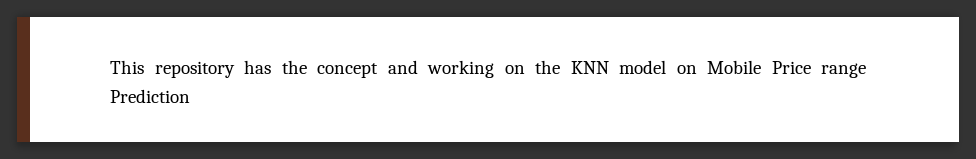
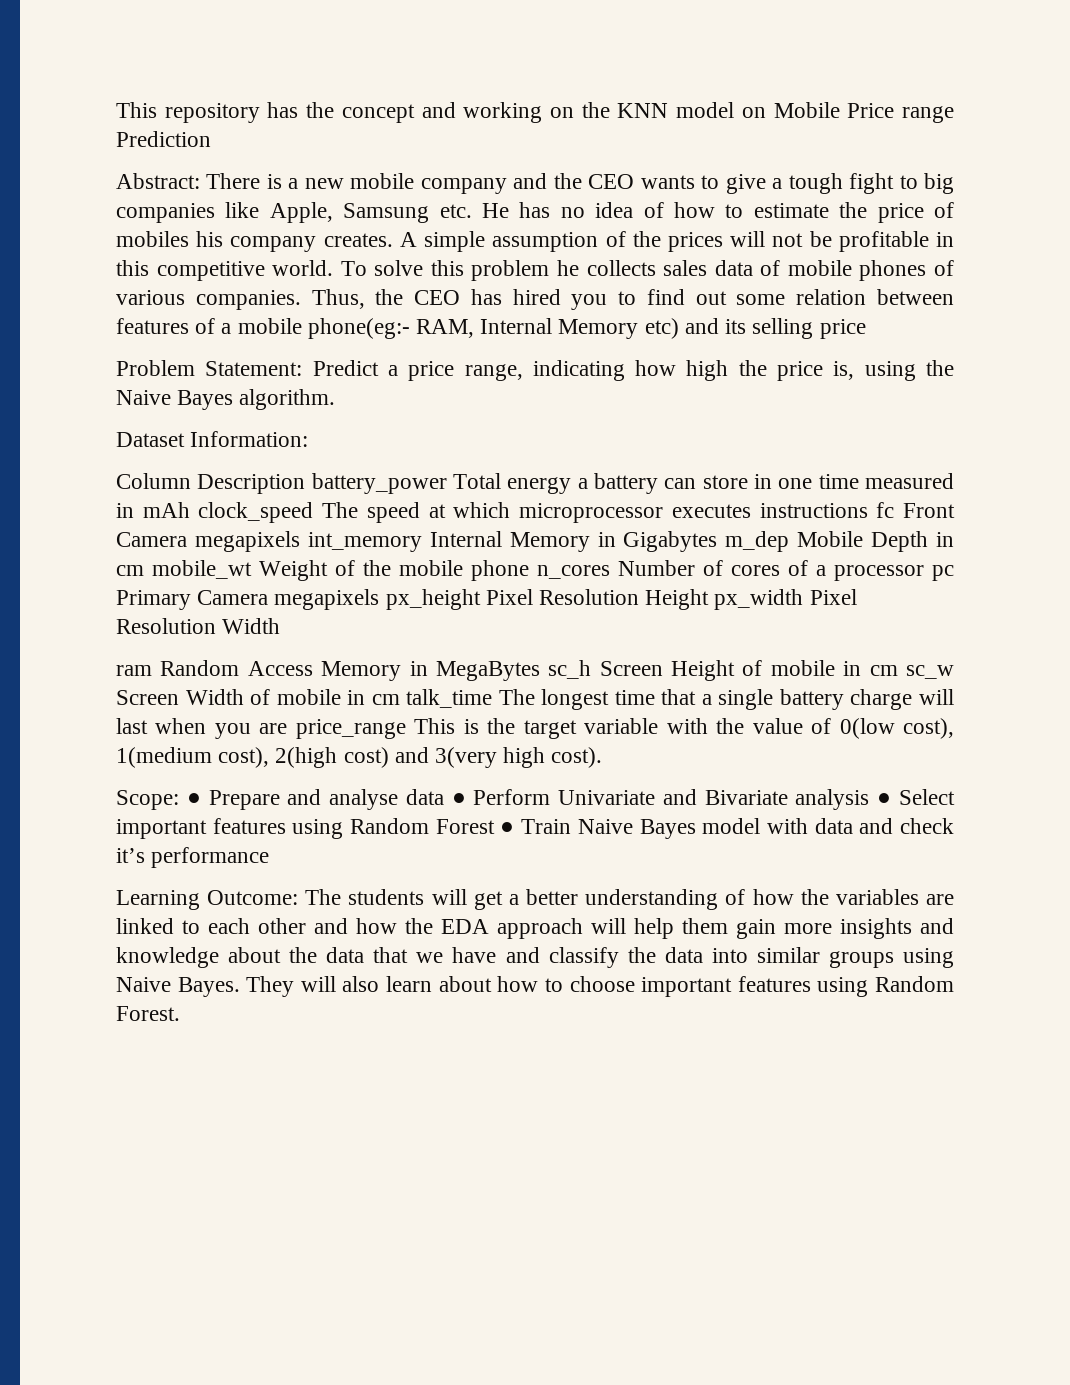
(190, 96) none -> [116,173,955,194] [116,202,954,223] [116,231,954,252] [116,260,954,281] [116,289,954,310] [116,318,866,339] [116,360,954,381] [116,389,336,410] [116,431,309,447] [116,473,955,494] [116,502,956,523] [116,531,954,552] [116,560,954,581] [116,589,857,610] [116,618,281,634] [116,660,954,681] [116,689,954,710] [116,718,955,739] [116,747,603,768] [116,789,955,810] [116,818,955,839] [116,847,270,868] [116,889,954,910] [116,918,954,939] [116,947,954,968] [116,976,955,997] [116,1006,180,1021] // Abstract: There is a new mobile company and the CEO wants to give a tough fight to big companies like Apple, Samsung etc. He has no idea of how to estimate the price of mobiles his company creates. A simple assumption of the prices will not be profitable in this competitive world. To solve this problem he collects sales data of mobile phones of various companies. Thus, the CEO has hired you to find out some relation between features of a mobile phone(eg:- RAM, Internal Memory etc) and its selling price // Problem Statement: Predict a price range, indicating how high the price is, using the Naive Bayes algorithm. // Dataset Information: // Column Description battery_power Total energy a battery can store in one time measured in mAh clock_speed The speed at which microprocessor executes instructions fc Front Camera megapixels int_memory Internal Memory in Gigabytes m_dep Mobile Depth in cm mobile_wt Weight of the mobile phone n_cores Number of cores of a processor pc Primary Camera megapixels px_height Pixel Resolution Height px_width Pixel Resolution Width // ram Random Access Memory in MegaBytes sc_h Screen Height of mobile in cm sc_w Screen Width of mobile in cm talk_time The longest time that a single battery charge will last when you are price_range This is the target variable with the value of 0(low cost), 1(medium cost), 2(high cost) and 3(very high cost). // Scope: ● Prepare and analyse data ● Perform Univariate and Bivariate analysis ● Select important features using Random Forest ● Train Naive Bayes model with data and check it’s performance // Learning Outcome: The students will get a better understanding of how the variables are linked to each other and how the EDA approach will help them gain more insights and knowledge about the data that we have and classify the data into similar groups using Naive Bayes. They will also learn about how to choose important features using Random Forest.

